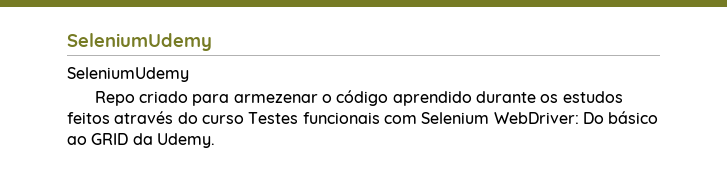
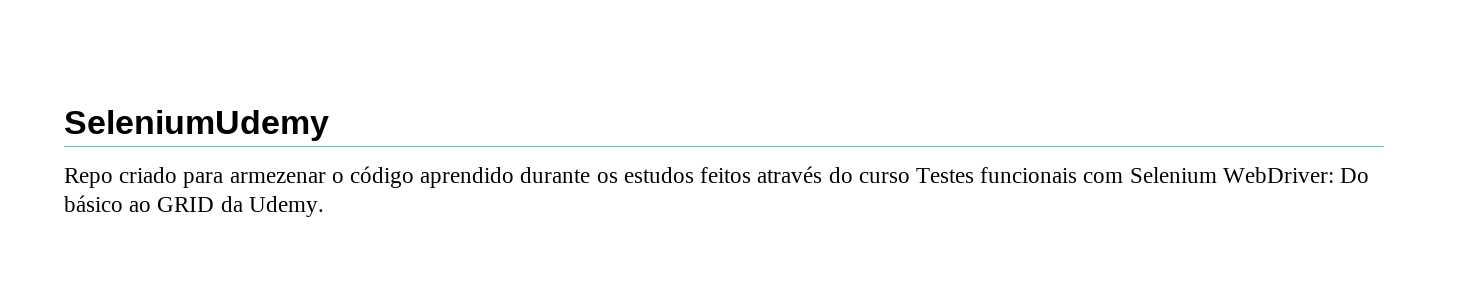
[67,33,212,51] [67,67,189,82] SeleniumUdemy // SeleniumUdemy -> [64,110,329,141] SeleniumUdemy

